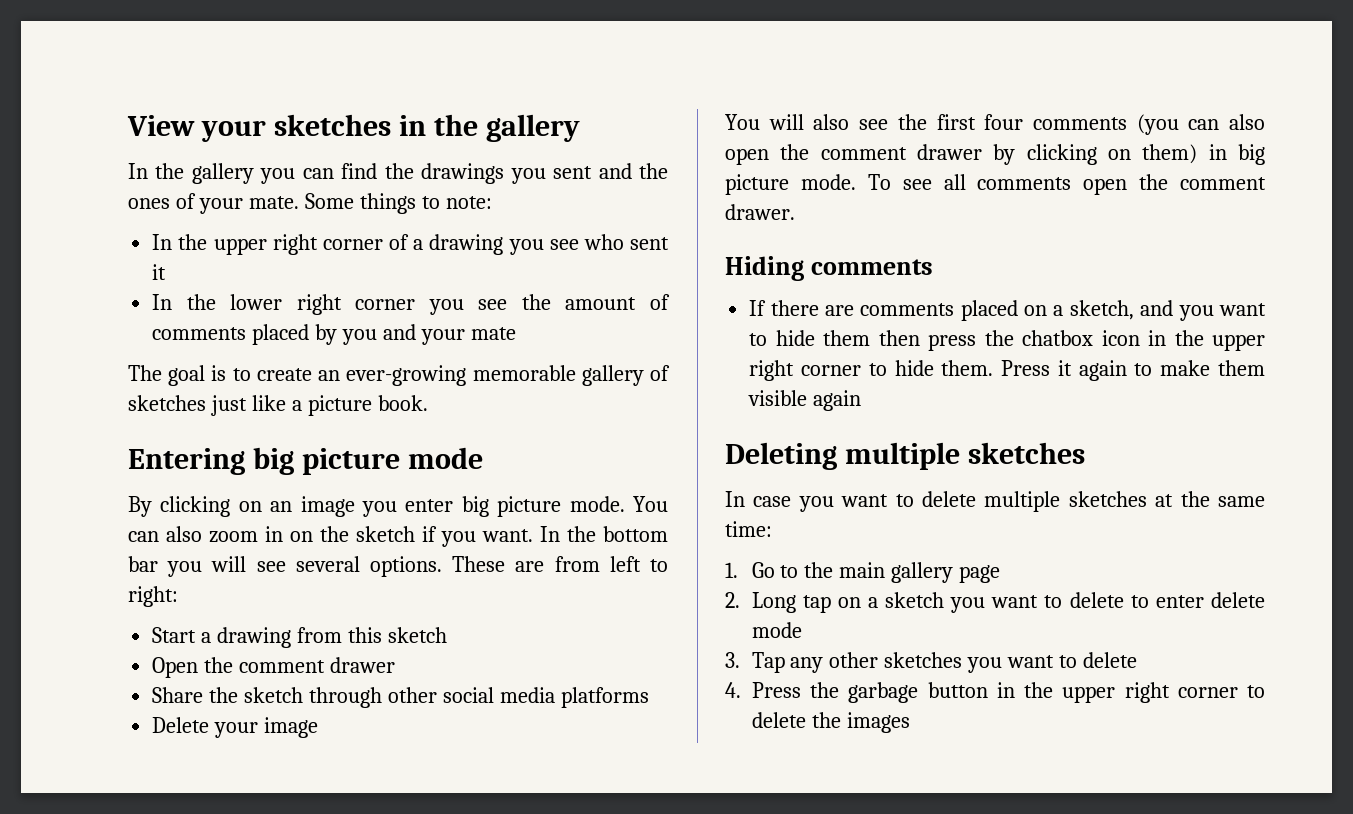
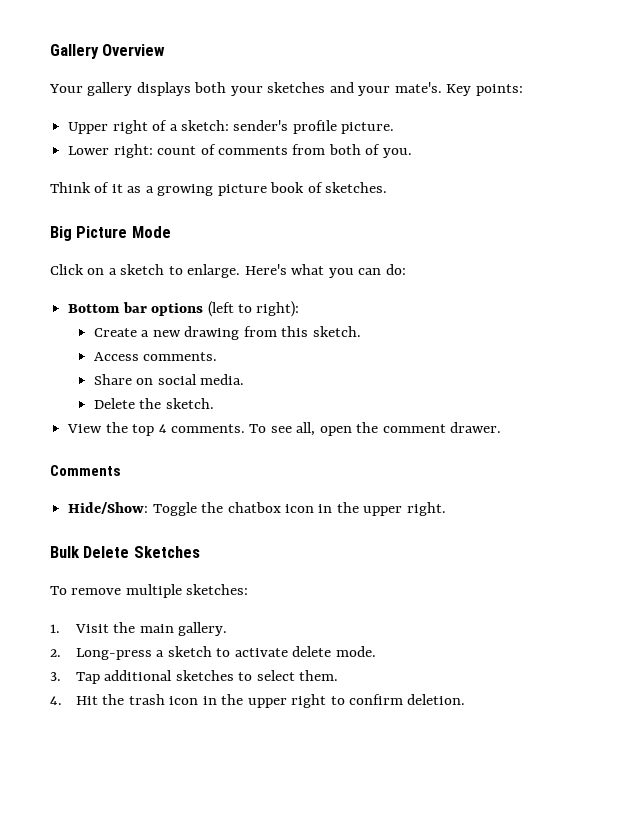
[127,114,580,142] [128,163,668,184] [128,193,492,214] [152,234,669,255] [152,264,167,280] [152,294,670,315] [152,324,516,345] [128,365,670,386] [128,395,428,416] [128,447,483,475] [128,496,668,517] [128,526,668,547] [128,556,668,577] [128,586,178,607] [152,627,447,648] [152,657,396,678] [152,687,649,708] [152,717,319,738] [725,114,1265,135] [725,144,1265,165] [725,174,1266,195] [725,204,795,220] [725,256,933,281] [749,300,1266,321] [749,330,977,351] View your sketches in the gallery // In the gallery you can find the drawings you sent and the ones of your mate. Some things to note: // In the upper right corner of a drawing you see who sent it // In the lower right corner you see the amount of comments placed by you and your mate // The goal is to create an ever-growing memorable gallery of sketches just like a picture book. // Entering big picture mode // By clicking on an image you enter big picture mode. You can also zoom in on the sketch if you want. In the bottom bar you will see several options. These are from left to right: // Start a drawing from this sketch // Open the comment drawer // Share the sketch through other social media platforms // Delete your image // You will also see the first four comments (you can also open the comment drawer by clicking on them) in big picture mode. To see all comments open the comment drawer. // Hiding comments // If there are comments placed on a sketch, and you want to hide them then press -> [50,44,166,59] [49,82,523,96] [68,120,395,134] [68,144,412,158] [50,182,388,196] [50,226,171,241] [50,264,406,278] [68,301,300,317] [94,326,361,340] [94,352,218,361] [94,374,245,385] [94,398,214,409] [67,422,502,436] [50,465,121,476] [68,502,197,516] Gallery Overview // Your gallery displays both your sketches and your mate's. Key points: // Upper right of a sketch: sender's profile picture. // Lower right: count of comments from both of you. // Think of it as a growing picture book of sketches. // Big Picture Mode // Click on a sketch to enlarge. Here's what you can do: // Bottom bar options (left to right): // Create a new drawing from this sketch. // Access comments. // Share on social media. // Delete the sketch. // View the top 4 comments. To see all, open the comment drawer. // Comments // Hide/Show: Toggle
[749,360,1265,381] [748,390,862,411] [725,442,1085,470] [725,491,1265,512] [725,521,772,537] [725,562,1001,583] [725,592,1265,613] [751,622,802,638] [725,652,1138,673] [725,682,1265,703] [752,712,910,733] right corner to hide them. Press it again to make them visible again // Deleting multiple sketches // In case you want to delete multiple sketches at the same time: // 1. Go to the main gallery page // 2. Long tap on a sketch you want to delete to enter delete mode // 3. Tap any other sketches you want to delete // 4. Press the garbage button in the upper right corner to delete the images -> [406,502,446,516] [50,546,200,558] [50,584,249,598] [50,622,228,636] [50,646,376,660] [50,670,339,684] [50,694,466,708] right. // Bulk Delete Sketches // To remove multiple sketches: // 1. Visit the main gallery. // 2. Long-press a sketch to activate delete mode. // 3. Tap additional sketches to select them. // 4. Hit the trash icon in the upper right to confirm deletion.

